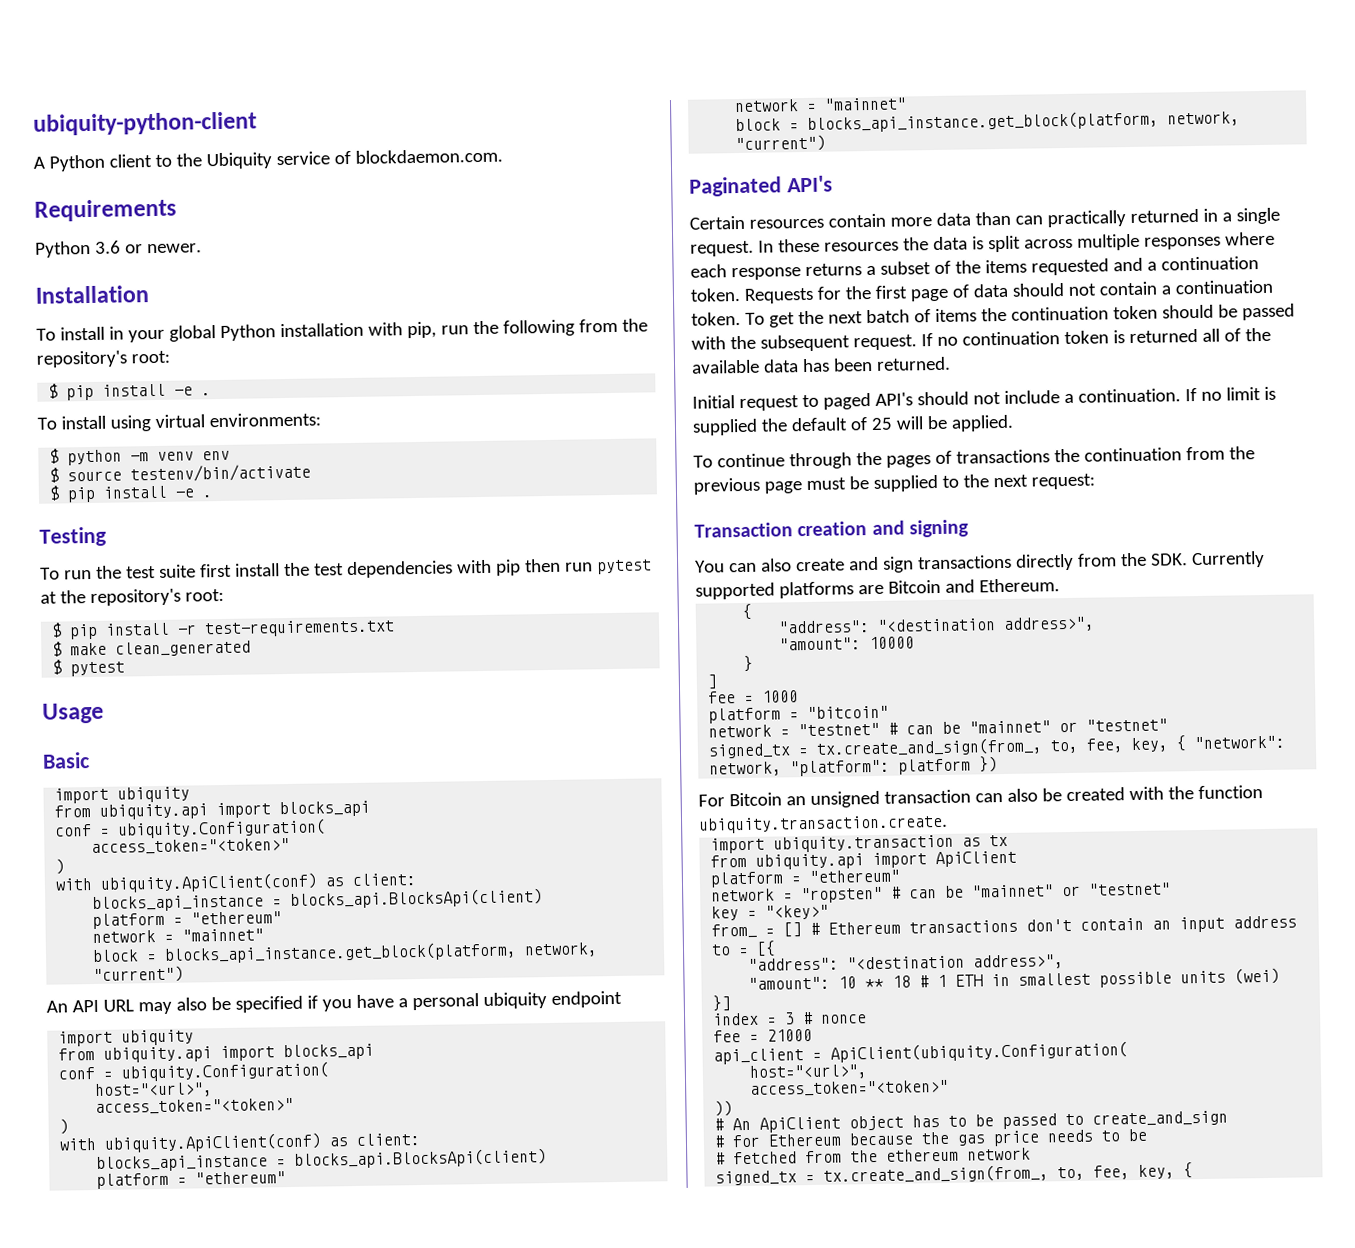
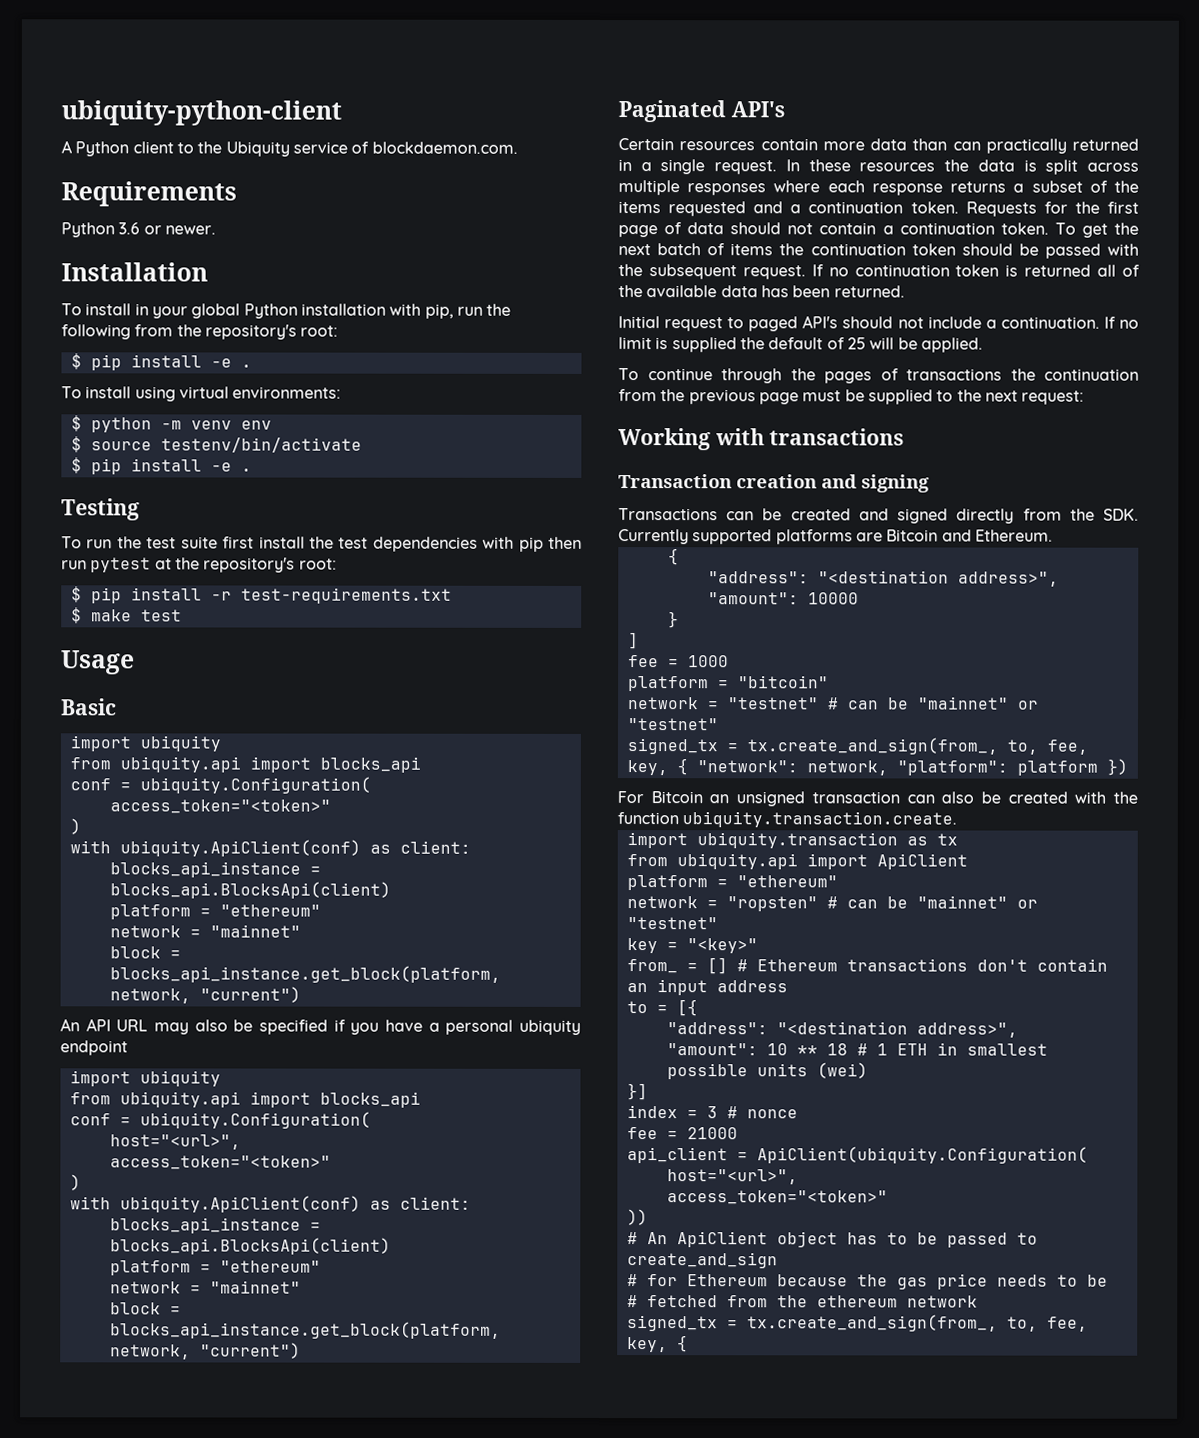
[115,640,252,657] [52,659,126,677] clean_generated // $ pytest -> [140,609,182,622] test
(1095, 481) none -> [618,428,905,451] // Working with transactions
[695,554,1012,573] You can also create and sign transactions -> [618,508,949,524] Transactions can be created and signed

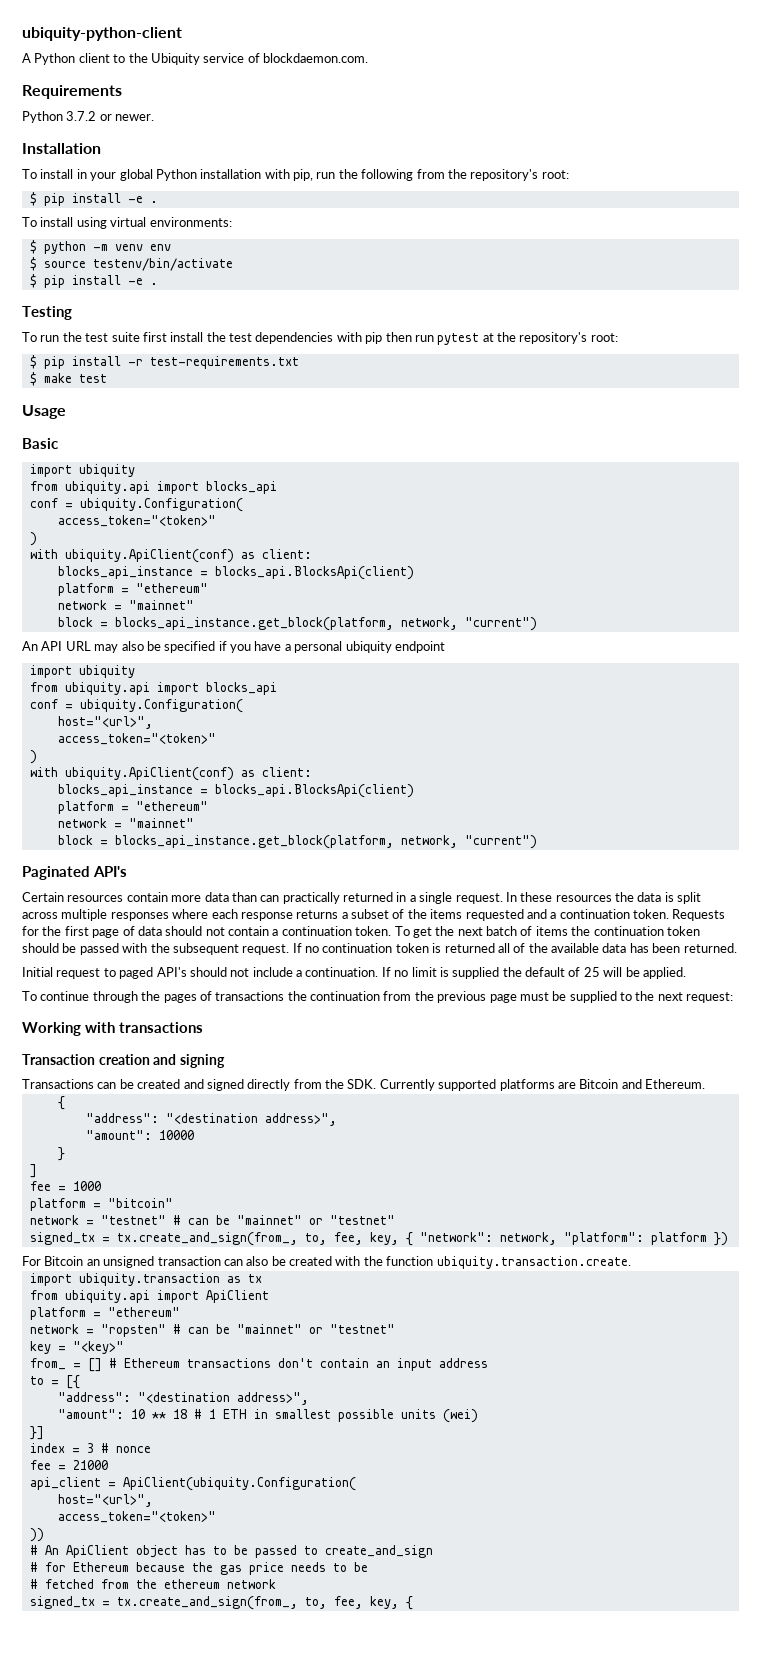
[118,222,141,235] 3.6 -> [66,111,97,121] 3.7.2

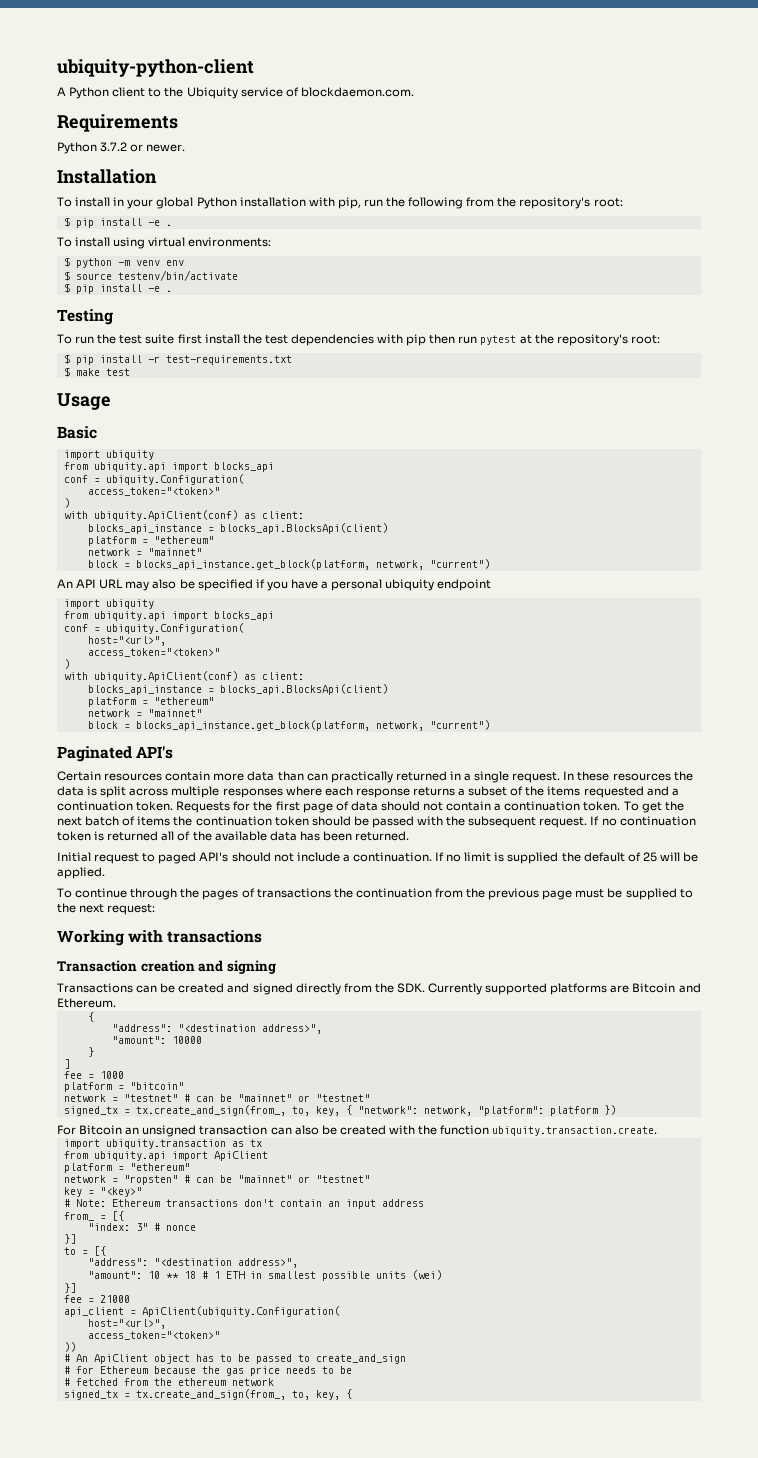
[333,1232,363,1245] fee, -> (310, 1111) none
[29,1358,117,1372] from_ = [] # -> [63,1199,106,1207] # Note:
(488, 1363) none -> [63,1211,124,1221] [87,1223,196,1231] [63,1234,76,1244] // from_ = [{ // "index: 3" # nonce // }]
[29,1443,151,1453] // index = 3 # nonce -> (76, 1288) none
[333,1596,363,1609] fee, -> (310, 1395) none

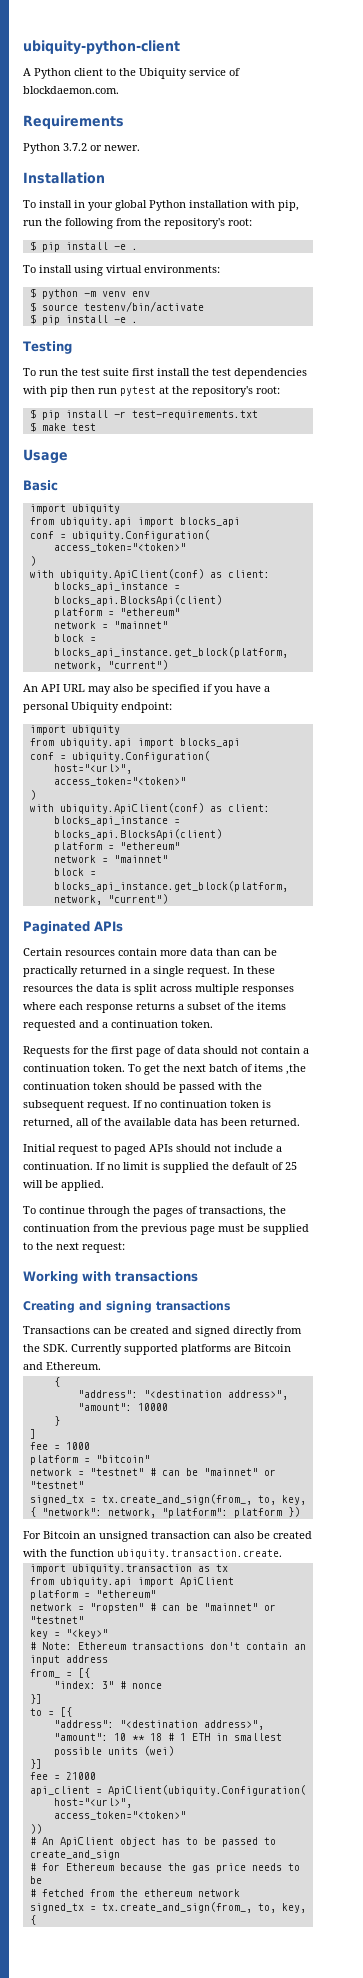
[385,579,492,591] ubiquity endpoint -> [71,702,172,713] Ubiquity endpoint:
[136,746,174,759] API's -> [94,921,123,932] APIs
(328, 777) none -> [264,948,277,956] be
(174, 806) none -> (213, 1024) //
[173,816,193,826] the -> [286,1064,306,1075] ,the
[107,831,159,841] returned -> [23,1118,73,1129] returned,
[199,852,229,862] API's -> [149,1144,173,1152] APIs
[256,888,331,898] transactions -> [199,1206,266,1217] transactions,
[57,960,195,972] Transaction creation -> [23,1300,75,1313] Creating
(276, 967) none -> [156,1300,230,1311] transactions

